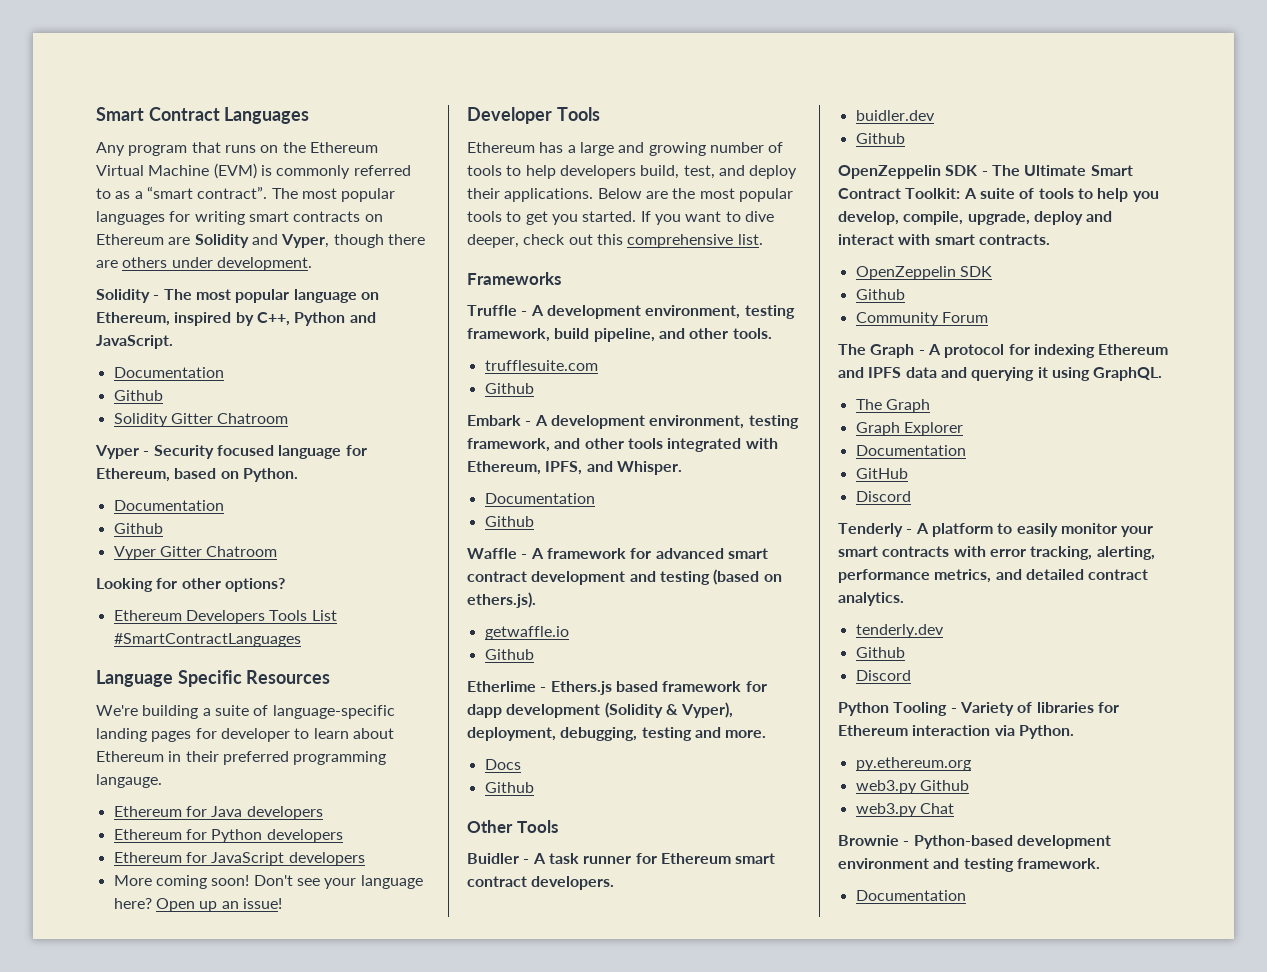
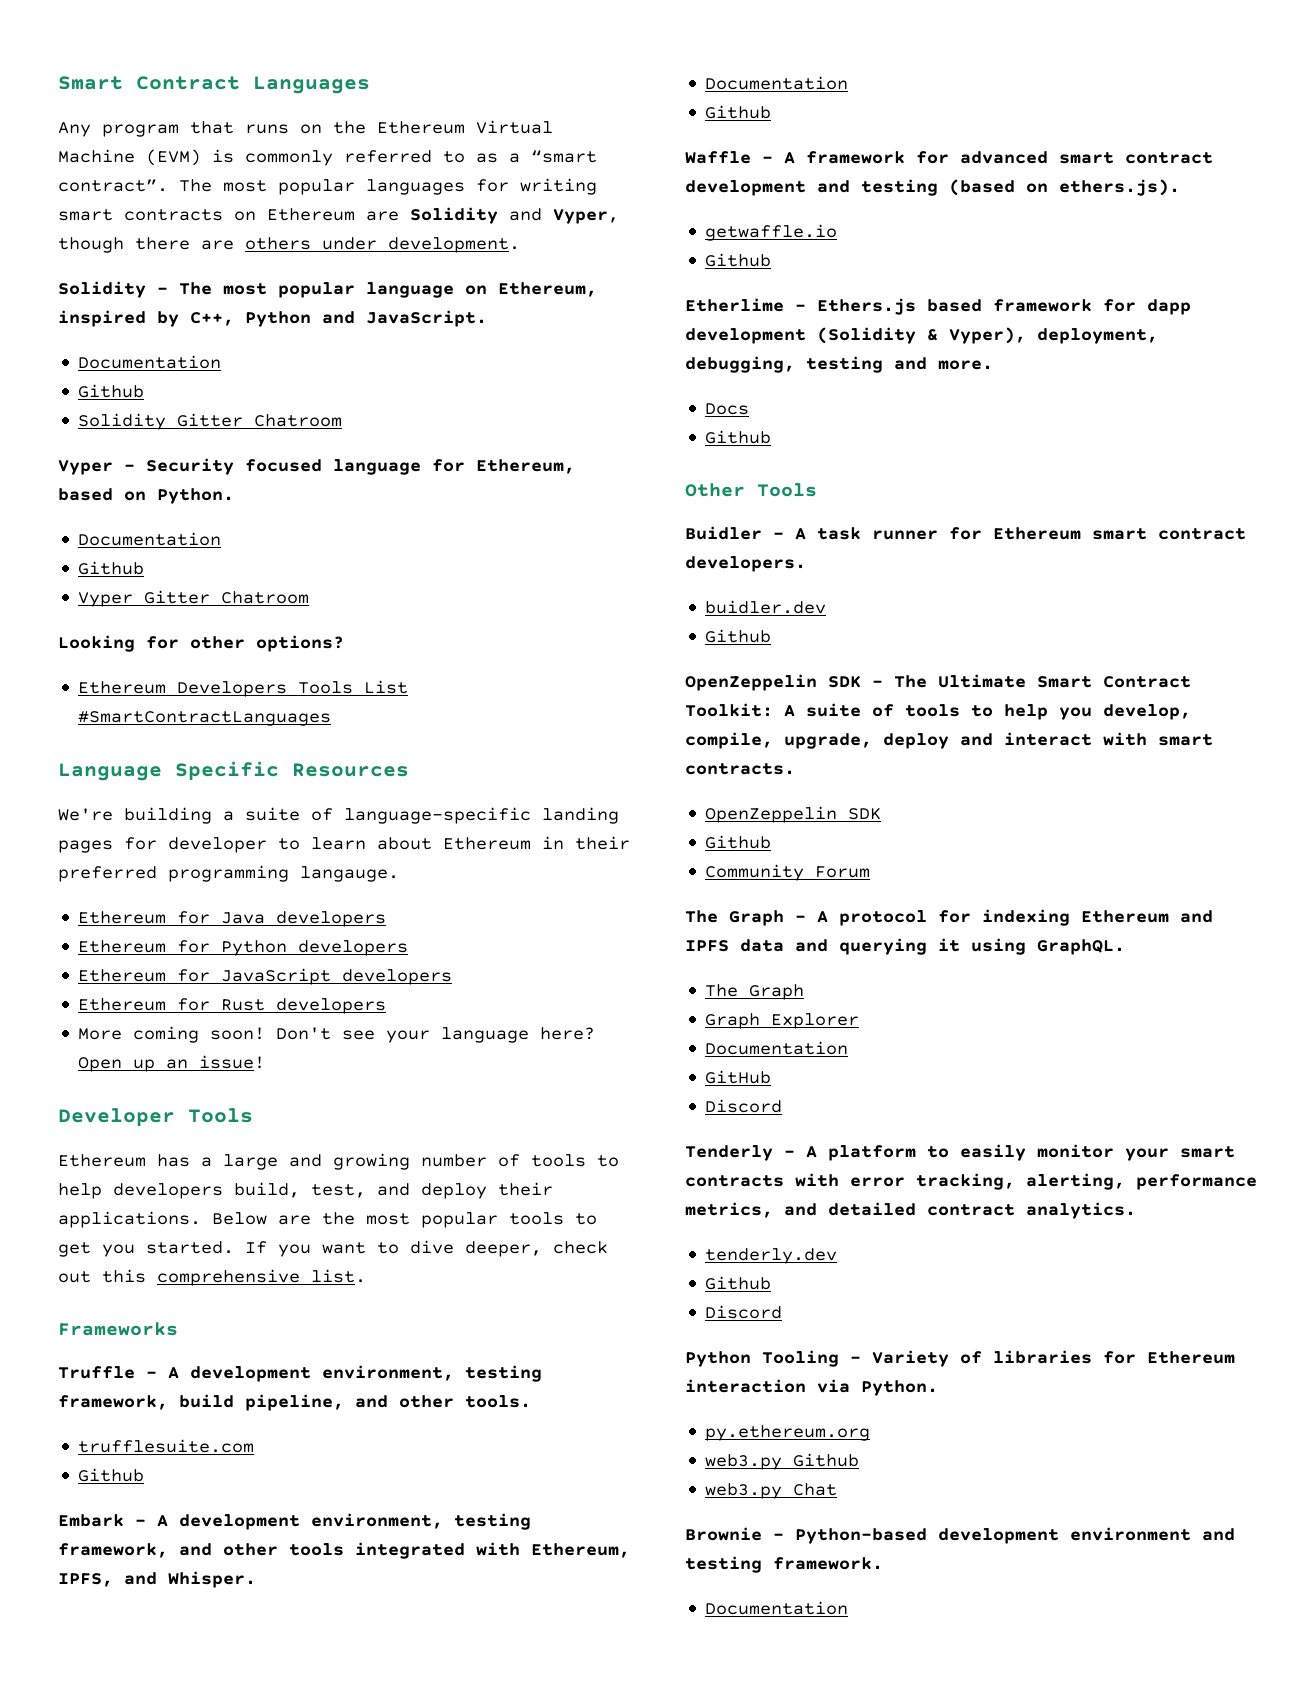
(365, 859) none -> [78,998,387,1014] // Ethereum for Rust developers

